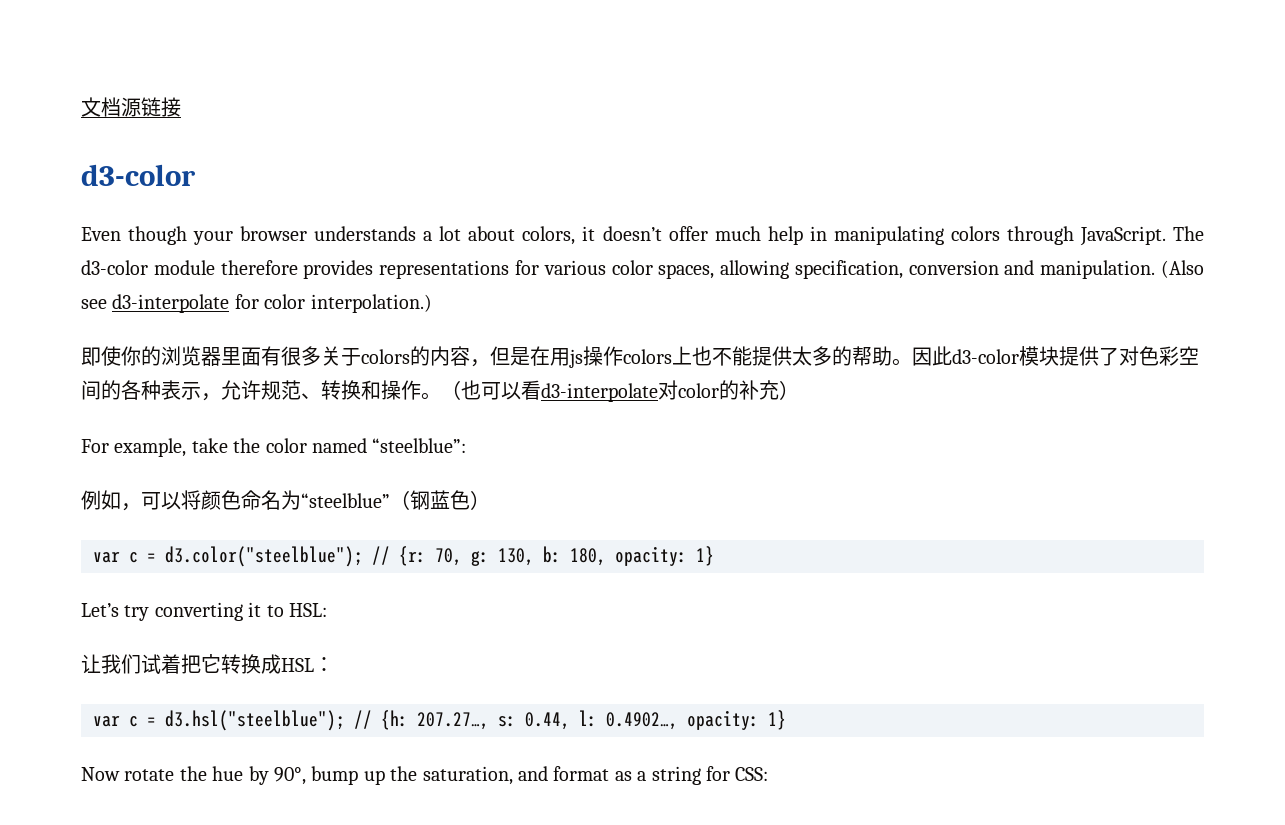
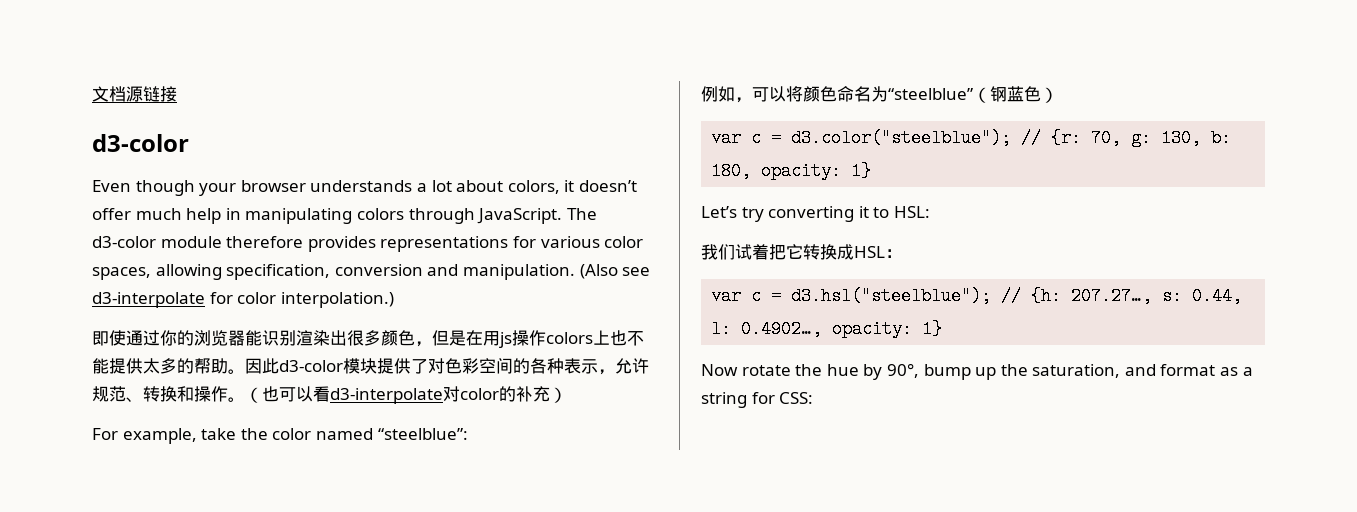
(121, 356) none -> [126,330,160,346] 通过
[221,346,470,366] 里面有很多关于colors的内容 -> [245,330,415,346] 能识别渲染出很多颜色
[81,654,101,674] 让 -> (930, 212) none

